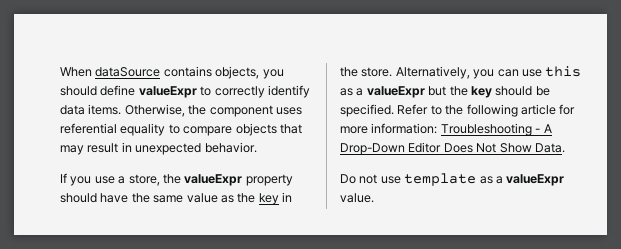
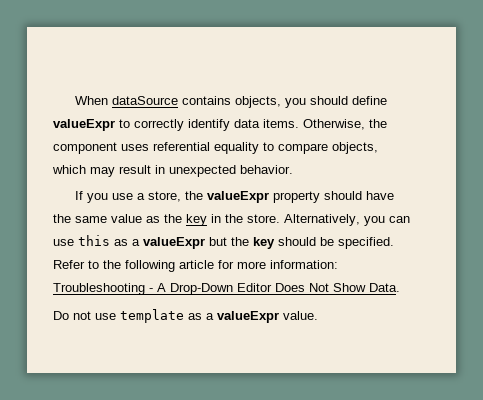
[235,123,302,136] objects that -> [332,142,378,154] [52,165,86,174] objects, which

